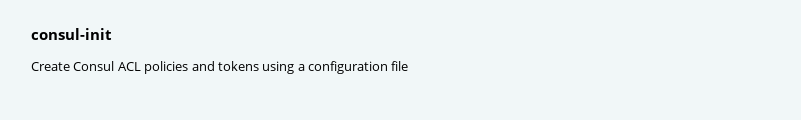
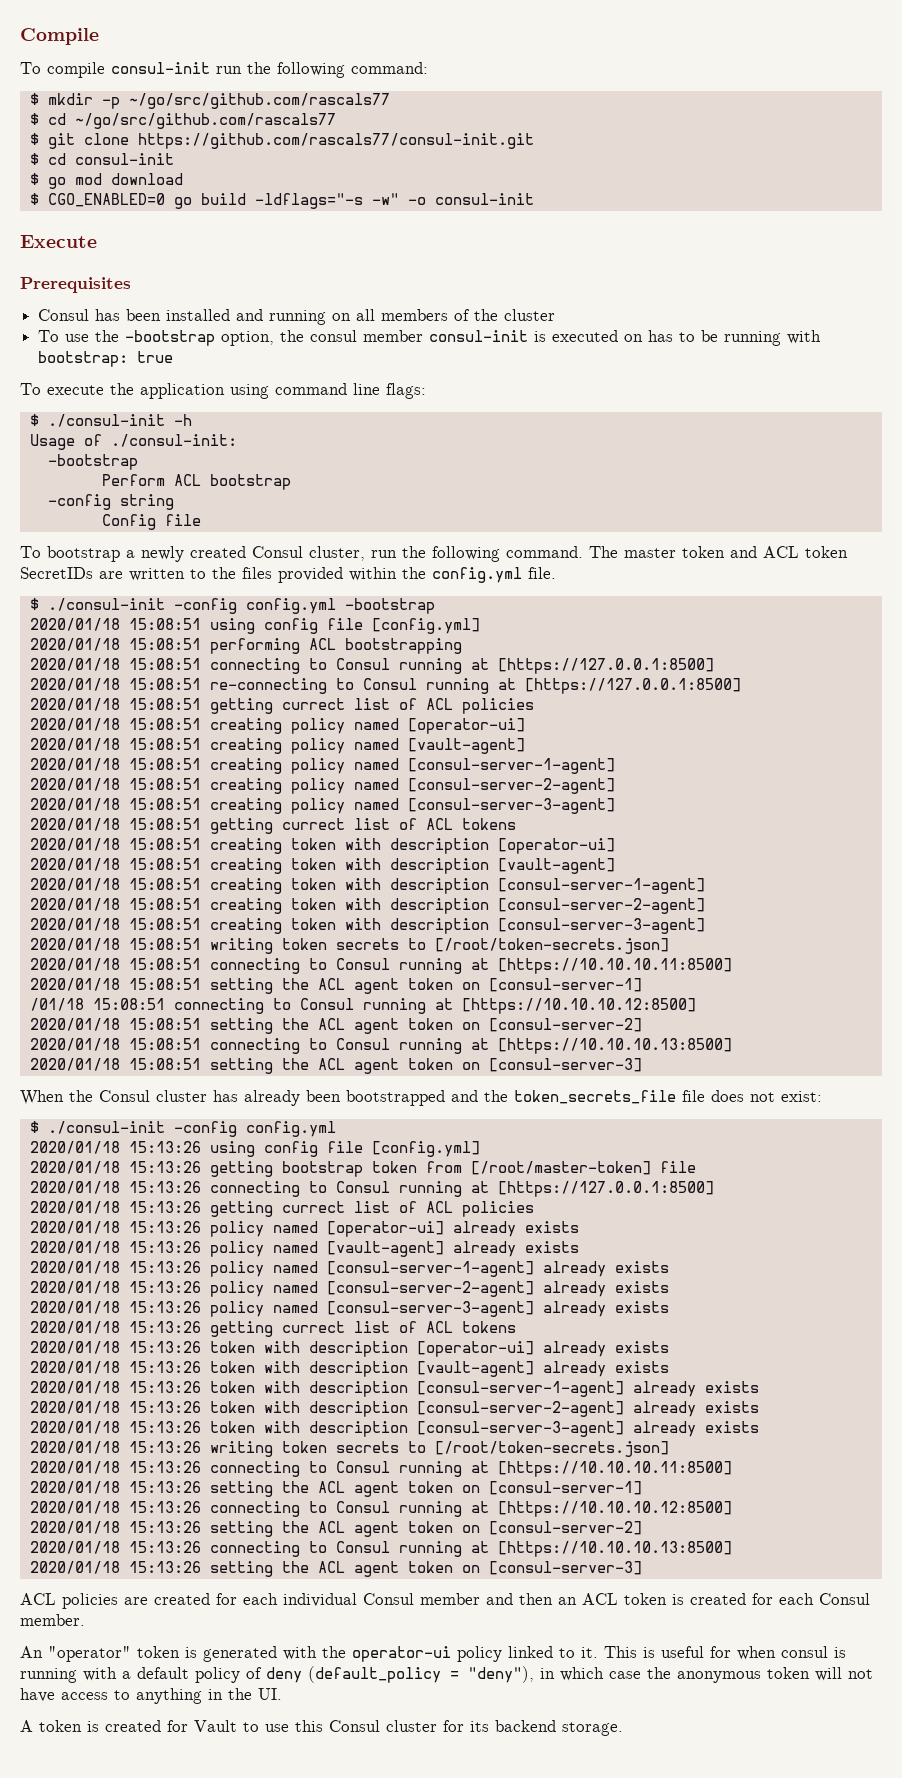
[31,28,112,40] [31,61,409,74] consul-init // Create Consul ACL policies and tokens using a configuration file -> [20,28,99,45] [20,62,428,78] [29,93,390,109] [29,113,336,129] [29,133,534,149] [29,153,174,165] [29,173,183,189] [29,193,534,209] [20,235,97,248] [20,277,131,293] [38,309,556,325] [38,330,822,346] [38,351,174,367] [20,383,426,399] [29,414,192,427] [29,434,237,450] [47,454,138,470] [101,474,291,490] [47,494,174,510] [101,514,201,530] [20,546,848,562] [20,567,556,583] [29,598,435,614] [29,618,480,634] [29,638,462,654] [29,658,714,674] [29,678,741,694] [29,698,534,714] [29,718,525,734] [29,738,525,754] [29,758,615,774] [29,778,615,794] [29,798,615,814] [29,818,516,834] [29,838,615,854] [29,858,615,874] [29,878,705,894] [29,898,705,914] [29,918,705,934] [29,938,669,954] [29,958,732,974] [29,978,642,994] [29,998,696,1014] [29,1018,642,1034] [29,1038,732,1054] [29,1058,642,1074] [20,1090,822,1106] [29,1121,336,1137] [29,1141,480,1157] [29,1161,696,1177] [29,1181,714,1197] [29,1201,534,1217] [29,1221,579,1237] [29,1241,579,1257] [29,1261,669,1277] [29,1281,669,1297] [29,1301,669,1317] [29,1321,516,1337] [29,1341,669,1357] [29,1361,669,1377] [29,1381,759,1397] [29,1401,759,1417] [29,1421,759,1437] [29,1441,669,1457] [29,1461,732,1477] [29,1481,642,1497] [29,1501,732,1517] [29,1521,642,1537] [29,1541,732,1557] [29,1561,642,1577] [20,1593,870,1609] [20,1614,85,1626] [20,1646,846,1662] [20,1666,873,1683] [20,1688,282,1704] [20,1720,623,1736] Compile // To compile consul-init run the following command: // $ mkdir -p ~/go/src/github.com/rascals77 // $ cd ~/go/src/github.com/rascals77 // $ git clone https://github.com/rascals77/consul-init.git // $ cd consul-init // $ go mod download // $ CGO_ENABLED=0 go build -ldflags="-s -w" -o consul-init // Execute // Prerequisites // Consul has been installed and running on all members of the cluster // To use the -bootstrap option, the consul member consul-init is executed on has to be running with bootstrap: true // To execute the application using command line flags: // $ ./consul-init -h // Usage of ./consul-init: // -bootstrap // Perform ACL bootstrap // -config string // Config file // To bootstrap a newly created Consul cluster, run the following command. The master token and ACL token SecretIDs are written to the files provided within the config.yml file. // $ ./consul-init -config config.yml -bootstrap // 2020/01/18 15:08:51 using config file [config.yml] // 2020/01/18 15:08:51 performing ACL bootstrapping // 2020/01/18 15:08:51 connecting to Consul running at [https://127.0.0.1:8500] // 2020/01/18 15:08:51 re-connecting to Consul running at [https://127.0.0.1:8500] // 2020/01/18 15:08:51 getting currect list of ACL policies // 2020/01/18 15:08:51 creating policy named [operator-ui] // 2020/01/18 15:08:51 creating policy named [vault-agent] // 2020/01/18 15:08:51 creating policy named [consul-server-1-agent] // 2020/01/18 15:08:51 creating policy named [consul-server-2-agent] // 2020/01/18 15:08:51 creating policy named [consul-server-3-agent] // 2020/01/18 15:08:51 getting currect list of ACL tokens // 2020/01/18 15:08:51 creating token with description [operator-ui] // 2020/01/18 15:08:51 creating token with description [vault-agent] // 2020/01/18 15:08:51 creating token with description [consul-server-1-agent] // 2020/01/18 15:08:51 creating token with description [consul-server-2-agent] // 2020/01/18 15:08:51 creating token with description [consul-server-3-agent] // 2020/01/18 15:08:51 writing token secrets to [/root/token-secrets.json] // 2020/01/18 15:08:51 connecting to Consul running at [https://10.10.10.11:8500] // 2020/01/18 15:08:51 setting the ACL agent token on [consul-server-1] // /01/18 15:08:51 connecting to Consul running at [https://10.10.10.12:8500] // 2020/01/18 15:08:51 setting the ACL agent token on [consul-server-2] // 2020/01/18 15:08:51 connecting to Consul running at [https://10.10.10.13:8500] // 2020/01/18 15:08:51 setting the ACL agent token on [consul-server-3] // When the Consul cluster has already been bootstrapped and the token_secrets_file file does not exist: // $ ./consul-init -config config.yml // 2020/01/18 15:13:26 using config file [config.yml] // 2020/01/18 15:13:26 getting bootstrap token from [/root/master-token] file // 2020/01/18 15:13:26 connecting to Consul running at [https://127.0.0.1:8500] // 2020/01/18 15:13:26 getting currect list of ACL policies // 2020/01/18 15:13:26 policy named [operator-ui] already exists // 2020/01/18 15:13:26 policy named [vault-agent] already exists // 2020/01/18 15:13:26 policy named [consul-server-1-agent] already exists // 2020/01/18 15:13:26 policy named [consul-server-2-agent] already exists // 2020/01/18 15:13:26 policy named [consul-server-3-agent] already exists // 2020/01/18 15:13:26 getting currect list of ACL tokens // 2020/01/18 15:13:26 token with description [operator-ui] already exists // 2020/01/18 15:13:26 token with description [vault-agent] already exists // 2020/01/18 15:13:26 token with description [consul-server-1-agent] already exists // 2020/01/18 15:13:26 token with description [consul-server-2-agent] already exists // 2020/01/18 15:13:26 token with description [consul-server-3-agent] already exists // 2020/01/18 15:13:26 writing token secrets to [/root/token-secrets.json] // 2020/01/18 15:13:26 connecting to Consul running at [https://10.10.10.11:8500] // 2020/01/18 15:13:26 setting the ACL agent token on [consul-server-1] // 2020/01/18 15:13:26 connecting to Consul running at [https://10.10.10.12:8500] // 2020/01/18 15:13:26 setting the ACL agent token on [consul-server-2] // 2020/01/18 15:13:26 connecting to Consul running at [https://10.10.10.13:8500] // 2020/01/18 15:13:26 setting the ACL agent token on [consul-server-3] // ACL policies are created for each individual Consul member and then an ACL token is created for each Consul member. // An "operator" token is generated with the operator-ui policy linked to it. This is useful for when consul is running with a default policy of deny (default_policy = "deny"), in which case the anonymous token will not have access to anything in the UI. // A token is created for Vault to use this Consul cluster for its backend storage.

